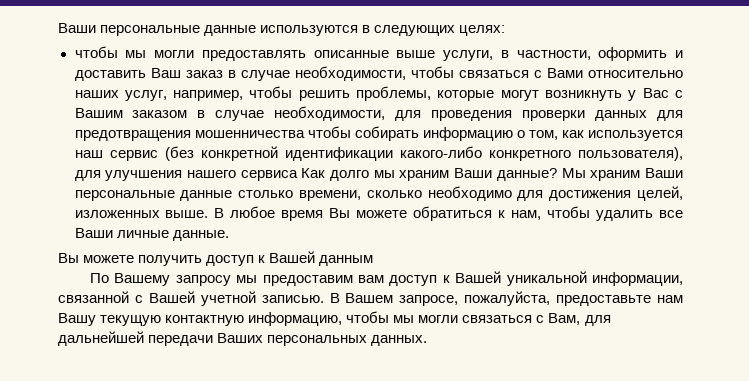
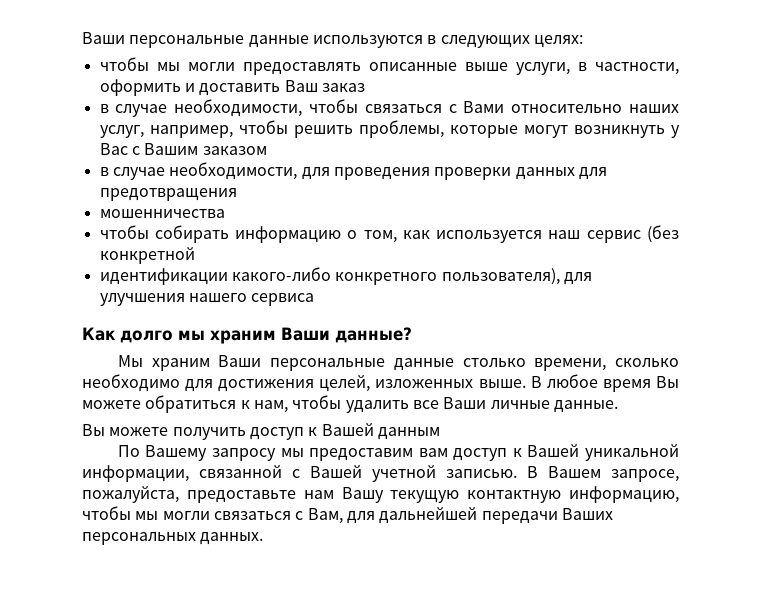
(223, 74) none -> (365, 87) //
(188, 114) none -> (267, 150) //
(191, 135) none -> (237, 194) //
(305, 134) none -> (225, 213) //
(278, 153) none -> (195, 255) //
(298, 175) none -> (315, 299) //
(557, 174) none -> (412, 335) //

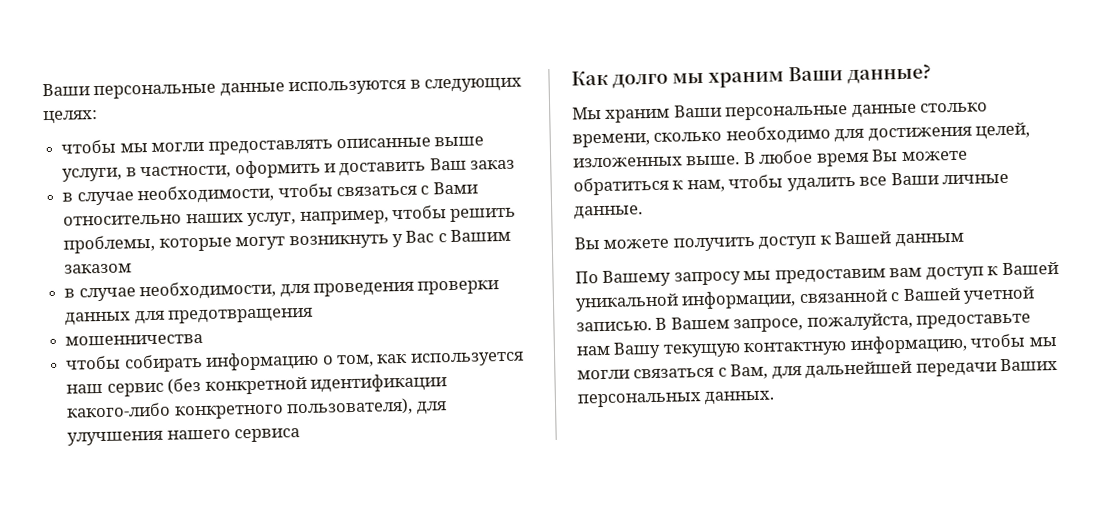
(195, 255) // -> (307, 385) none

